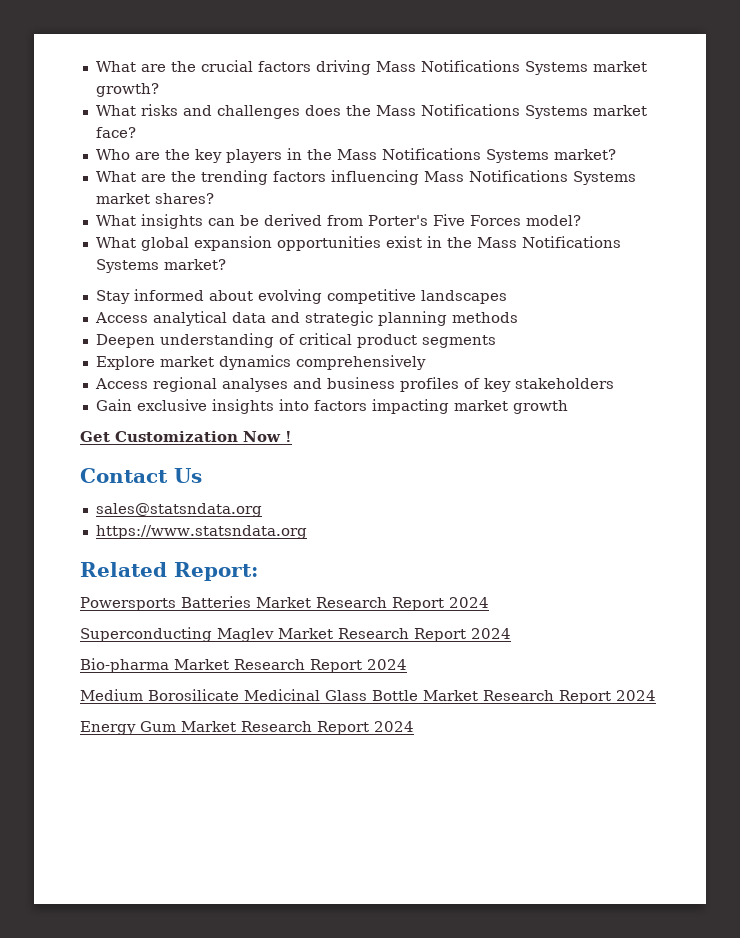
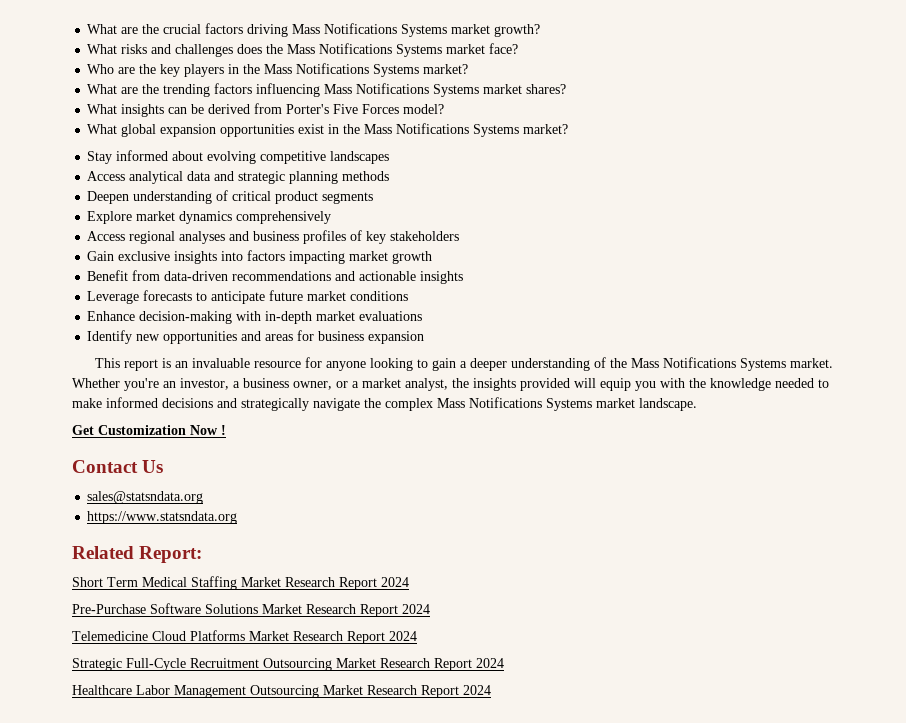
(568, 407) none -> [87,270,464,284] [87,290,409,304] [87,311,423,324] [87,330,425,344] [95,357,834,371] [72,378,829,391] [72,397,697,411] // Benefit from data-driven recommendations and actionable insights // Leverage forecasts to anticipate future market conditions // Enhance decision-making with in-depth market evaluations // Identify new opportunities and areas for business expansion // This report is an invaluable resource for anyone looking to gain a deeper understanding of the Mass Notifications Systems market. Whether you're an investor, a business owner, or a market analyst, the insights provided will equip you with the knowledge needed to make informed decisions and strategically navigate the complex Mass Notifications Systems market landscape.
[80,596,489,611] [80,627,511,642] [80,658,407,673] [80,689,656,704] [80,721,176,735] Powersports Batteries Market Research Report 2024 // Superconducting Maglev Market Research Report 2024 // Bio-pharma Market Research Report 2024 // Medium Borosilicate Medicinal Glass Bottle Market Research Report 2024 // Energy Gum -> [72,576,409,590] [72,603,430,617] [72,630,417,644] [72,658,504,671] [72,685,319,698] Short Term Medical Staffing Market Research Report 2024 // Pre-Purchase Software Solutions Market Research Report 2024 // Telemedicine Cloud Platforms Market Research Report 2024 // Strategic Full-Cycle Recruitment Outsourcing Market Research Report 2024 // Healthcare Labor Management Outsourcing

